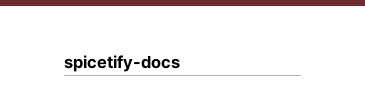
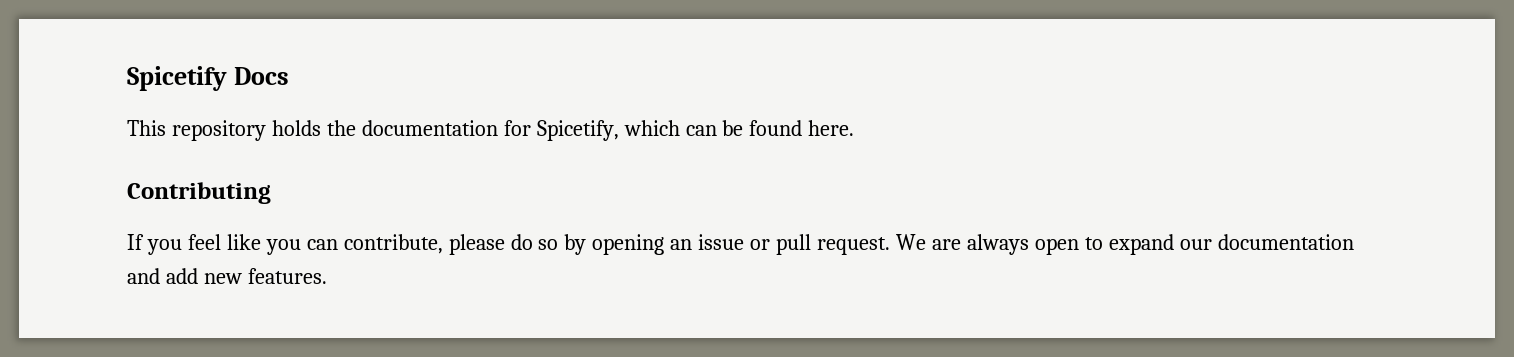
[64,55,180,72] spicetify-docs -> [127,66,289,91] [127,120,855,141] [127,182,271,204] [127,234,1354,255] [127,268,327,284] Spicetify Docs // This repository holds the documentation for Spicetify, which can be found here. // Contributing // If you feel like you can contribute, please do so by opening an issue or pull request. We are always open to expand our documentation and add new features.

